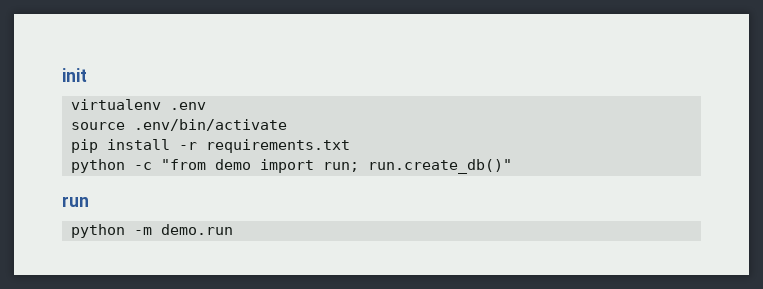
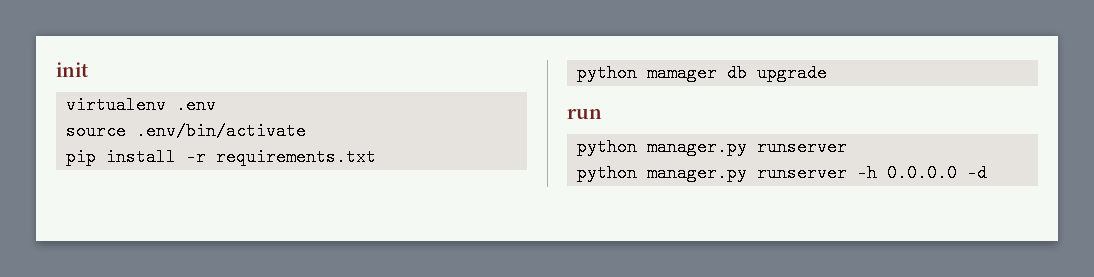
[134,159,512,174] [62,196,89,207] [71,224,233,238] -c "from demo import run; run.create_db()" // run // python -m demo.run -> [646,64,827,82] [567,108,602,119] [576,138,847,156] [576,164,987,182] mamager db upgrade // run // python manager.py runserver // python manager.py runserver -h 0.0.0.0 -d

